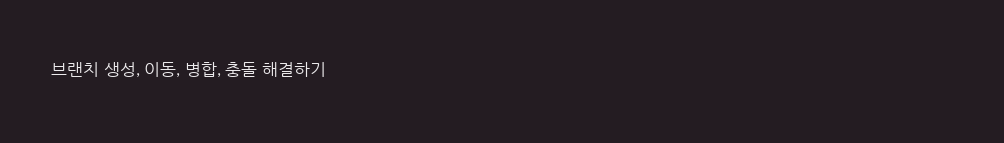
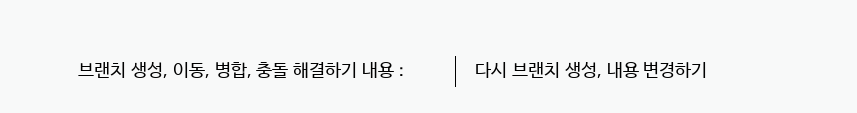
(326, 69) none -> [362,61,708,79] 내용 : 다시 브랜치 생성, 내용 변경하기

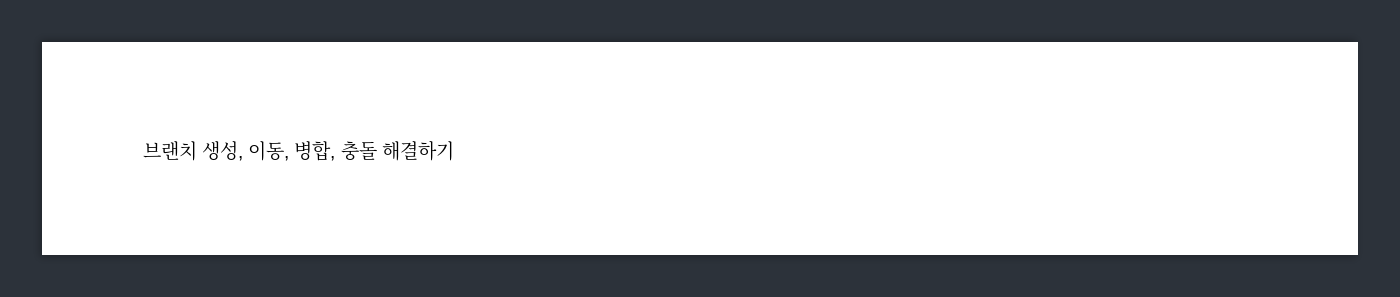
[362,61,708,79] 내용 : 다시 브랜치 생성, 내용 변경하기 -> (454, 151) none

